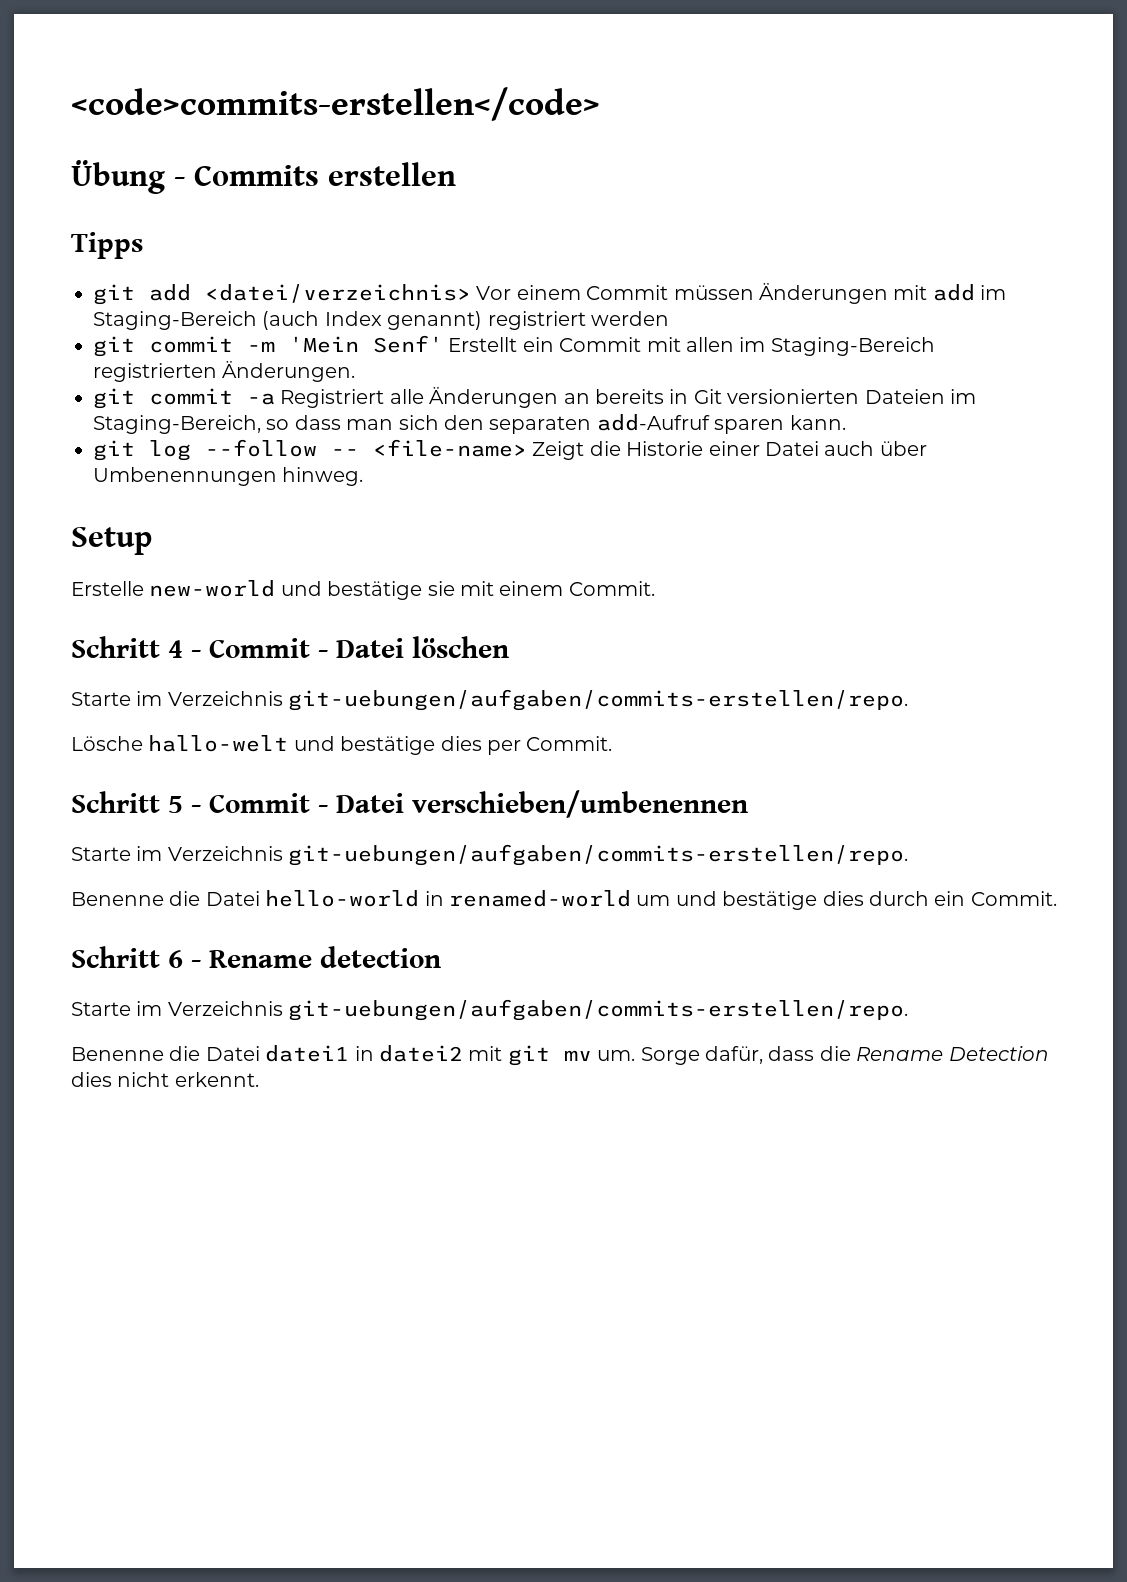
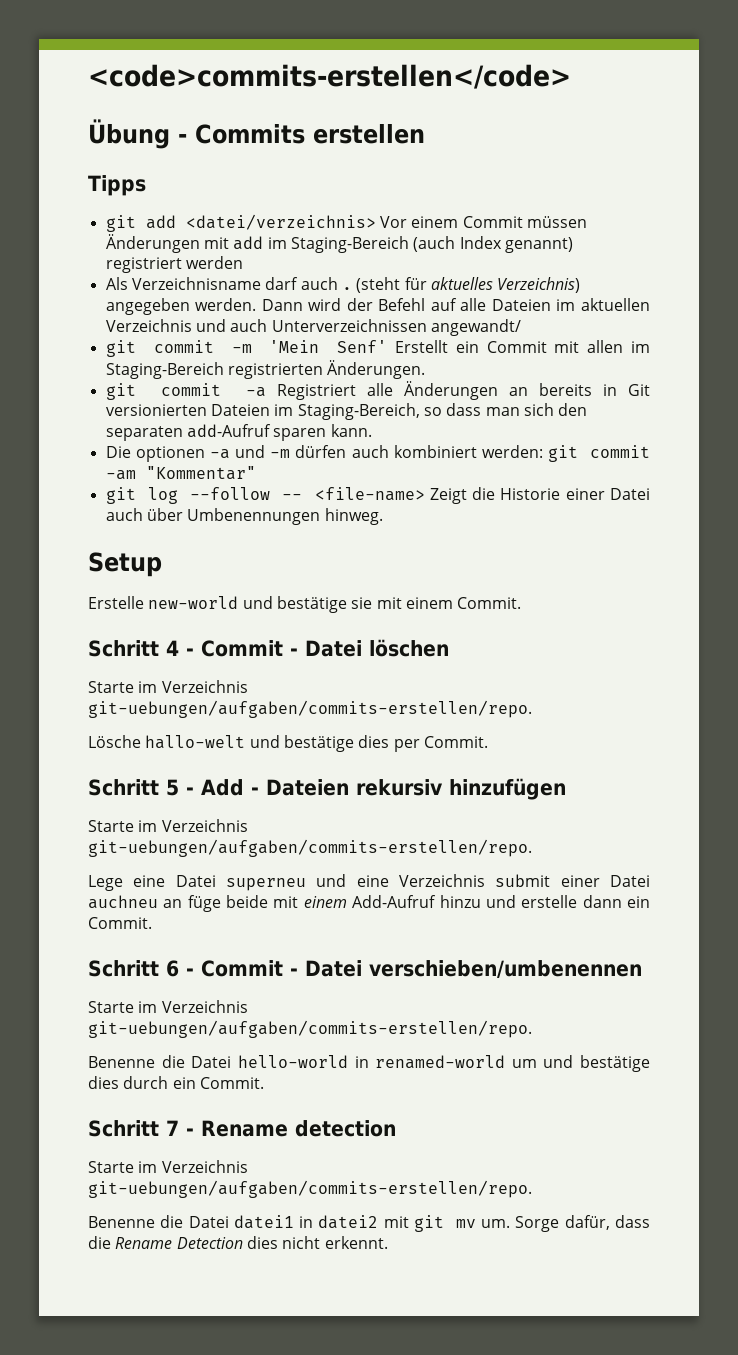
(669, 318) none -> [105,277,581,293] [105,298,651,315] [105,319,521,336] // Als Verzeichnisname darf auch . (steht für aktuelles Verzeichnis) angegeben werden. Dann wird der Befehl auf alle Dateien im aktuellen Verzeichnis und auch Unterverzeichnissen angewandt/
(846, 422) none -> [105,445,650,462] [105,466,256,480] // Die optionen -a und -m dürfen auch kombiniert werden: git commit -am "Kommentar"
(201, 809) none -> [201,778,566,800] [88,819,248,832] [88,839,532,857] [88,874,650,891] [88,895,651,912] [88,917,152,929] [88,960,194,977] Add - Dateien rekursiv hinzufügen // Starte im Verzeichnis git-uebungen/aufgaben/commits-erstellen/repo. // Lege eine Datei superneu und eine Verzeichnis submit einer Datei auchneu an füge beide mit einem Add-Aufruf hinzu und erstelle dann ein Commit. // Schritt 6 -
[168,950,183,968] 6 -> [166,1120,179,1136] 7

